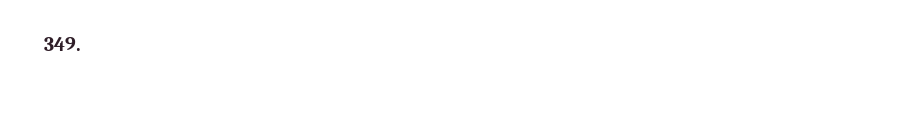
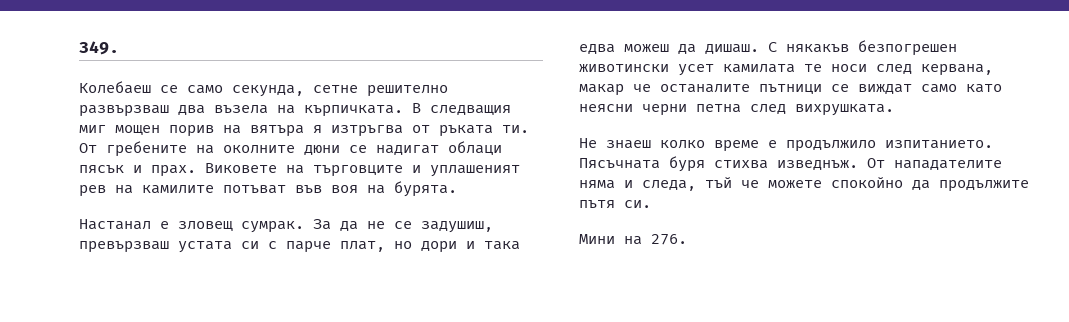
(81, 44) none -> [79,81,448,97] [79,103,511,117] [79,125,529,137] [79,141,502,157] [79,163,520,177] [79,181,457,197] [79,219,493,233] [79,241,520,253] [579,40,957,56] [579,64,993,76] [579,84,1002,96] [579,104,894,116] [579,138,993,152] [579,156,1002,172] [579,177,1029,192] [579,200,651,208] [579,234,687,245] // Колебаеш се само секунда, сетне решително развързваш два възела на кърпичката. В следващия миг мощен порив на вятъра я изтръгва от ръката ти. От гребените на околните дюни се надигат облаци пясък и прах. Виковете на търговците и уплашеният рев на камилите потъват във воя на бурята. // Настанал е зловещ сумрак. За да не се задушиш, превързваш устата си с парче плат, но дори и така едва можеш да дишаш. С някакъв безпогрешен животински усет камилата те носи след кервана, макар че останалите пътници се виждат само като неясни черни петна след вихрушката. // Не знаеш колко време е продължило изпитанието. Пясъчната буря стихва изведнъж. От нападателите няма и следа, тъй че можете спокойно да продължите пътя си. // Мини на 276.

